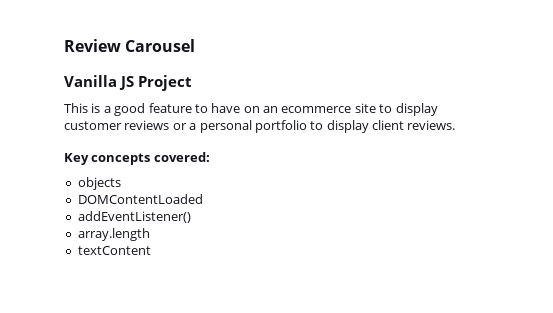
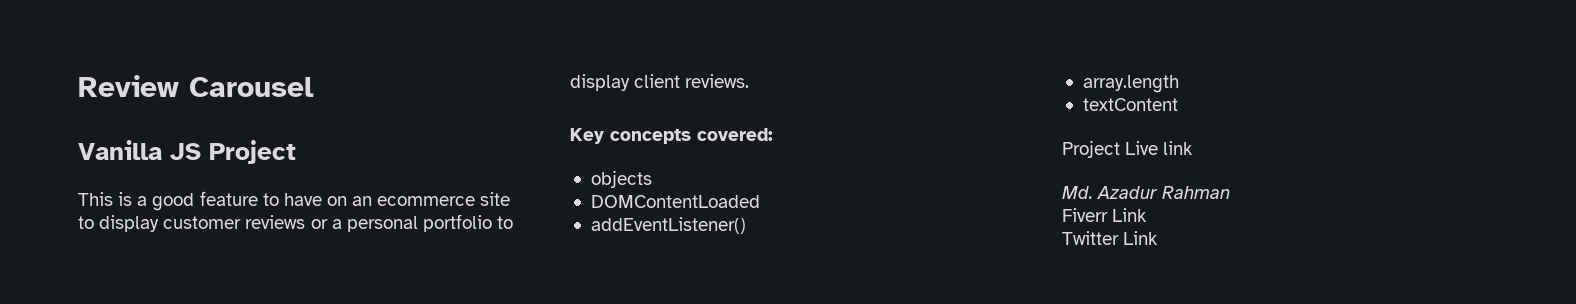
(151, 250) none -> [1062,140,1194,158] [1062,186,1231,199] [1062,208,1148,222] [1062,231,1159,245] // Project Live link // Md. Azadur Rahman // Fiverr Link // Twitter Link

